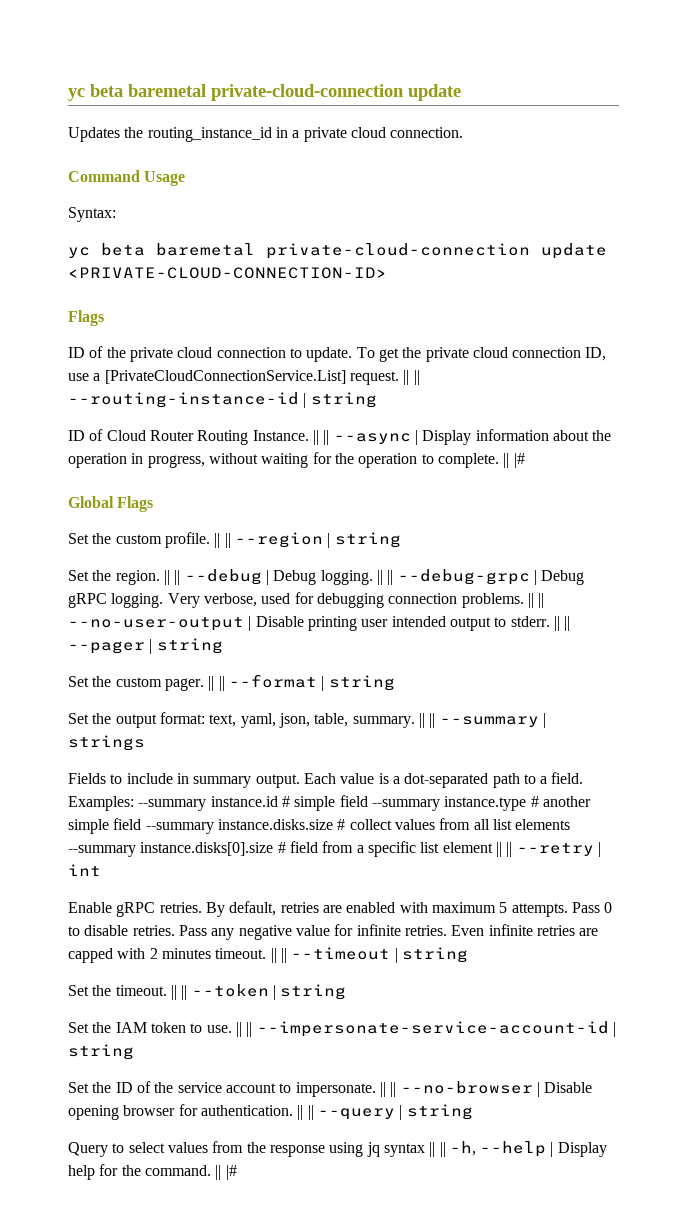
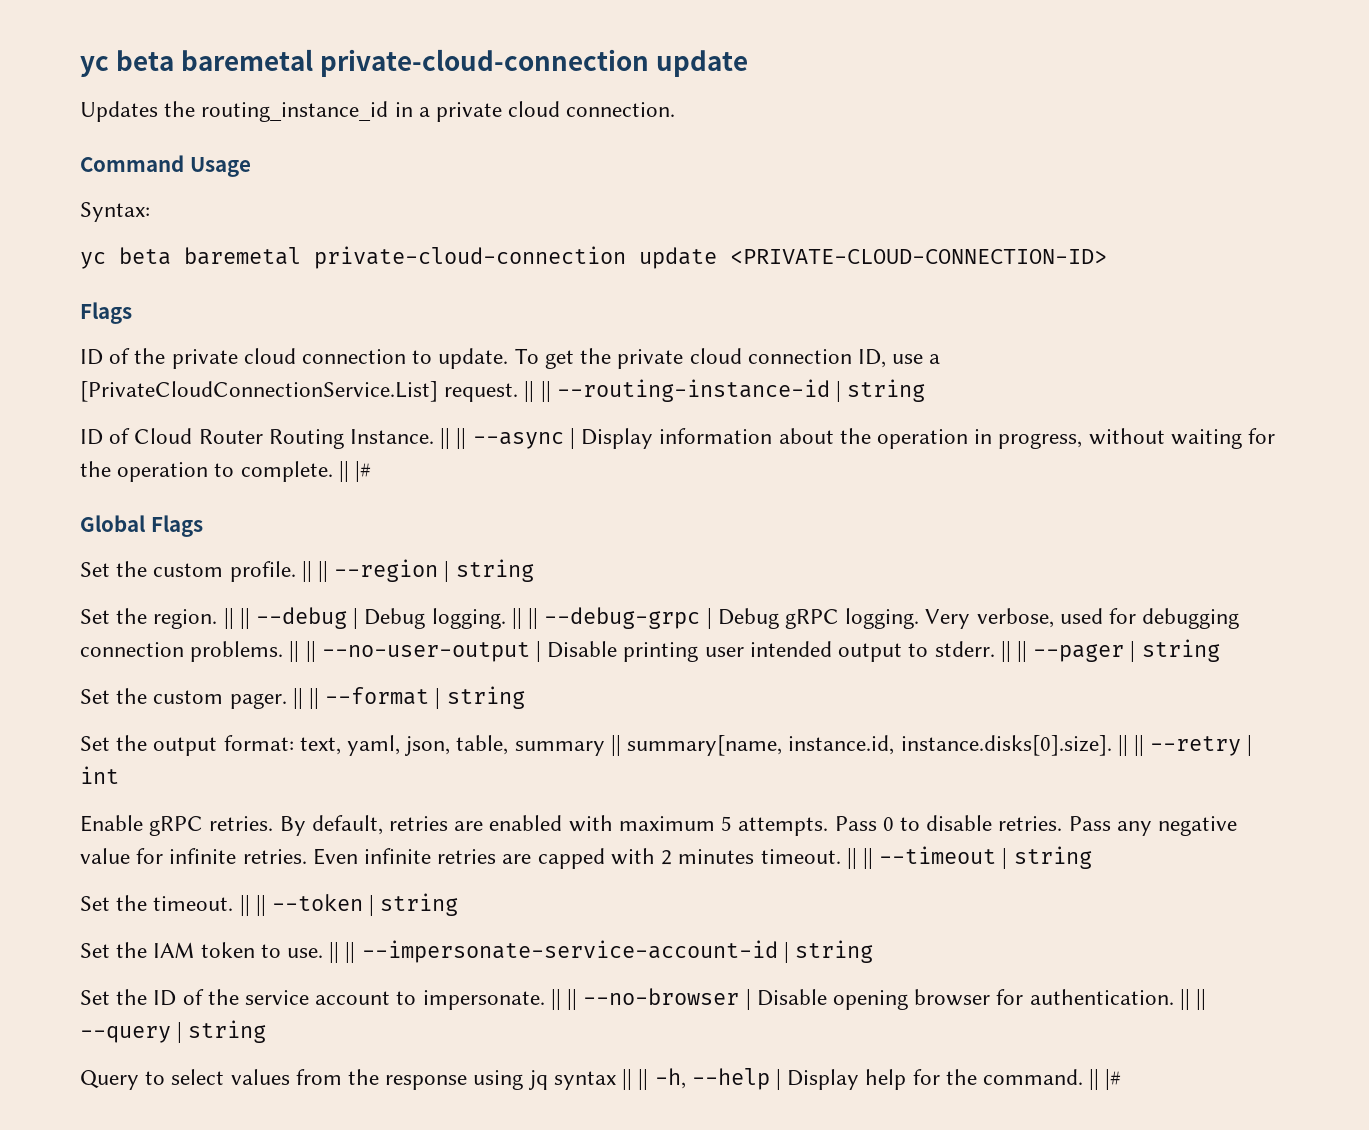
[352,713,546,728] [68,735,145,751] [68,772,584,788] [68,795,591,811] [68,818,571,834] [68,841,493,857] summary. || || --summary | strings // Fields to include in summary output. Each value is a dot-separated path to a field. Examples: --summary instance.id # simple field --summary instance.type # another simple field --summary instance.disks.size # collect values from all list elements --summary instance.disks[0].size # field from a specific list element -> [514,735,1112,756] summary || summary[name, instance.id, instance.disks[0].size].

